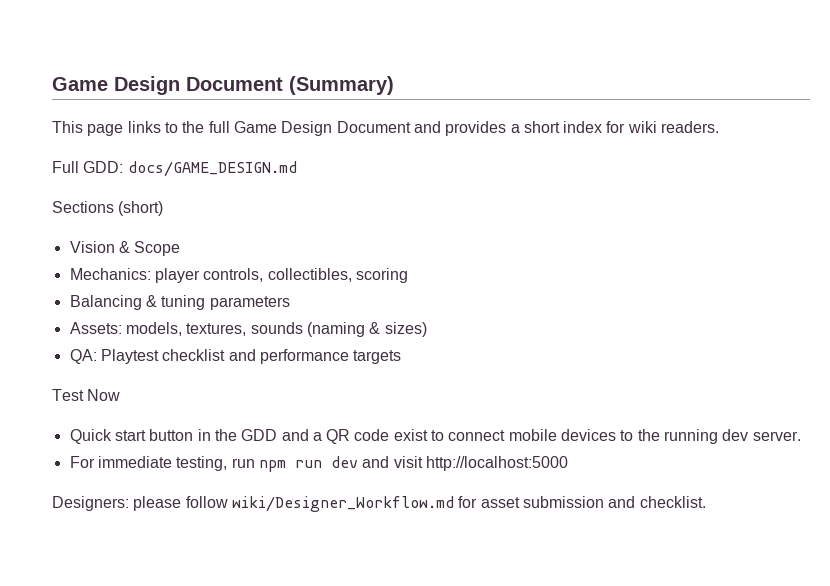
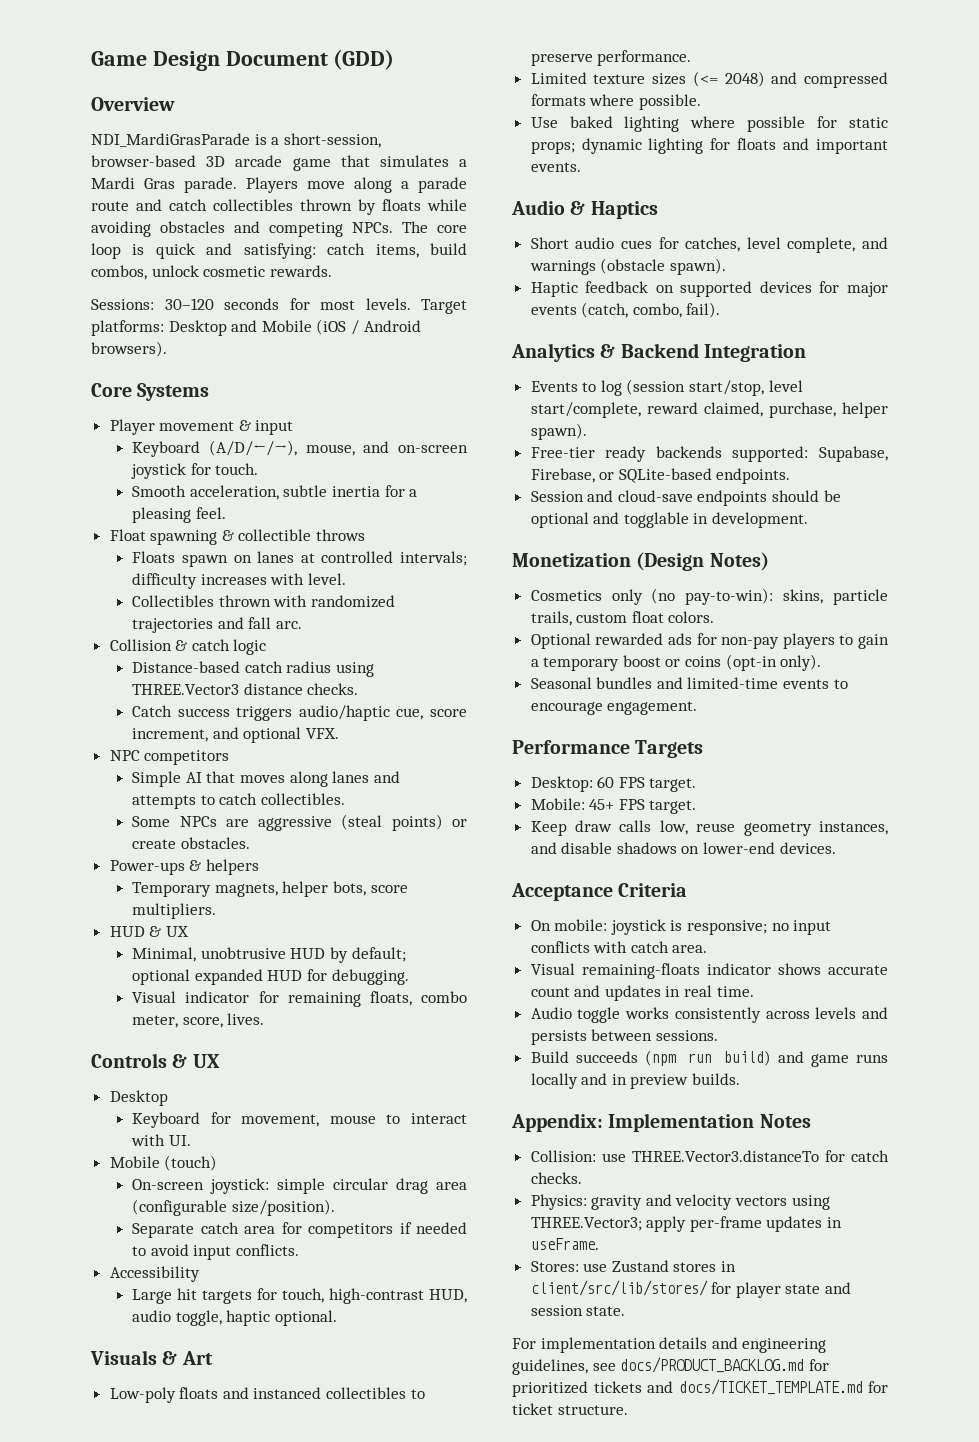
[52,76,394,95] [52,121,720,136] [52,161,297,177] [52,201,164,216] [69,241,181,256] [69,268,408,283] [69,295,290,310] [69,322,427,337] [69,349,402,364] [52,389,121,401] [69,429,801,444] [69,456,568,472] [52,496,706,512] Game Design Document (Summary) // This page links to the full Game Design Document and provides a short index for wiki readers. // Full GDD: docs/GAME_DESIGN.md // Sections (short) // Vision & Scope // Mechanics: player controls, collectibles, scoring // Balancing & tuning parameters // Assets: models, textures, sounds (naming & sizes) // QA: Playtest checklist and performance targets // Test Now // Quick start button in the GDD and a QR code exist to connect mobile devices to the running dev server. // For immediate testing, run npm run dev and visit http://localhost:5000 // Designers: please follow wiki/Designer_Workflow.md for asset submission and checklist. -> [91,49,395,71] [91,97,175,111] [91,133,381,148] [91,155,467,171] [91,177,467,193] [91,199,467,215] [91,221,467,237] [91,243,467,259] [91,265,332,280] [91,298,467,314] [91,319,421,336] [91,341,167,357] [91,383,210,401] [109,419,294,435] [132,440,468,457] [131,463,259,479] [132,485,418,500] [132,507,226,523] [109,529,366,545] [132,551,467,567] [132,573,347,589] [132,595,396,608] [132,617,303,633] [109,639,267,655] [132,661,375,677] [132,683,359,695] [132,705,468,721] [132,727,340,743] [109,750,230,765] [132,771,400,787] [132,793,346,809] [132,814,467,831] [132,837,250,849] [109,859,259,875] [132,881,408,897] [132,903,217,919] [109,926,189,937] [132,947,406,963] [132,969,409,985] [132,991,467,1007] [132,1013,265,1028] [91,1053,220,1068] [109,1090,168,1106] [132,1112,467,1128] [131,1134,191,1146] [109,1155,218,1171] [132,1178,467,1194] [132,1199,335,1216] [132,1222,467,1238] [132,1244,300,1260] [109,1266,200,1282] [132,1288,467,1304] [132,1310,338,1326] [90,1350,213,1365] [109,1387,425,1403] [530,50,692,66] [530,71,888,88] [530,94,701,110] [530,116,888,132] [530,138,888,154] [530,162,581,172] [511,200,658,219] [530,237,888,253] [529,258,726,275] [530,281,888,297] [530,302,721,318] [511,343,807,362] [530,379,803,396] [530,402,888,418] [530,423,587,440] [530,446,888,462] [530,468,791,484] [530,490,841,506] [530,512,809,528] [512,552,769,571] [530,588,888,605] [530,611,715,626] [530,633,889,649] [530,654,822,671] [530,677,848,689] [530,701,698,715] [512,740,704,758] [530,776,697,792] [530,798,697,814] [530,820,888,836] [530,842,836,854] [511,883,688,901] [530,919,832,935] [530,941,708,953] [530,963,888,979] [530,985,754,1001] [530,1007,888,1023] [530,1029,718,1045] [530,1050,888,1067] [530,1073,741,1089] [511,1113,811,1132] [530,1150,889,1162] [530,1172,582,1184] [530,1194,830,1210] [530,1216,843,1232] [530,1238,599,1250] [530,1260,737,1272] [530,1280,852,1298] [530,1305,626,1316] [512,1337,827,1353] [512,1357,829,1375] [512,1379,888,1397] [512,1403,628,1415] Game Design Document (GDD) // Overview // NDI_MardiGrasParade is a short-session, browser-based 3D arcade game that simulates a Mardi Gras parade. Players move along a parade route and catch collectibles thrown by floats while avoiding obstacles and competing NPCs. The core loop is quick and satisfying: catch items, build combos, unlock cosmetic rewards. // Sessions: 30–120 seconds for most levels. Target platforms: Desktop and Mobile (iOS / Android browsers). // Core Systems // Player movement & input // Keyboard (A/D/←/→), mouse, and on-screen joystick for touch. // Smooth acceleration, subtle inertia for a pleasing feel. // Float spawning & collectible throws // Floats spawn on lanes at controlled intervals; difficulty increases with level. // Collectibles thrown with randomized trajectories and fall arc. // Collision & catch logic // Distance-based catch radius using THREE.Vector3 distance checks. // Catch success triggers audio/haptic cue, score increment, and optional VFX. // NPC competitors // Simple AI that moves along lanes and attempts to catch collectibles. // Some NPCs are aggressive (steal points) or create obstacles. // Power-ups & helpers // Temporary magnets, helper bots, score multipliers. // HUD & UX // Minimal, unobtrusive HUD by default; optional expanded HUD for debugging. // Visual indicator for remaining floats, combo meter, score, lives. // Controls & UX // Desktop // Keyboard for movement, mouse to interact with UI. // Mobile (touch) // On-screen joystick: simple circular drag area (configurable size/position). // Separate catch area for competitors if needed to avoid input conflicts. // Accessibility // Large hit targets for touch, high-contrast HUD, audio toggle, haptic optional. // Visuals & Art // Low-poly floats and instanced collectibles to preserve performance. // Limited texture sizes (<= 2048) and compressed formats where possible. // Use baked lighting where possible for static props; dynamic lighting for floats and important events. // Audio & Haptics // Short audio cues for catches, level complete, and warnings (obstacle spawn). // Haptic feedback on supported devices for major events (catch, combo, fail). // Analytics & Backend Integration // Events to log (session start/stop, level start/complete, reward claimed, purchase, helper spawn). // Free-tier ready backends supported: Supabase, Firebase, or SQLite-based endpoints. // Session and cloud-save endpoints should be optional and togglable in development. // Monetization (Design Notes) // Cosmetics only (no pay-to-win): skins, particle trails, custom float colors. // Optional rewarded ads for non-pay players to gain a temporary boost or coins (opt-in only). // Seasonal bundles and limited-time events to encourage engagement. // Performance Targets // Desktop: 60 FPS target. // Mobile: 45+ FPS target. // Keep draw calls low, reuse geometry instances, and disable shadows on lower-end devices. // Acceptance Criteria // On mobile: joystick is responsive; no input conflicts with catch area. // Visual remaining-floats indicator shows accurate count and updates in real time. // Audio toggle works consistently across levels and persists between sessions. // Build succeeds (npm run build) and game runs locally and in preview builds. // Appendix: Implementation Notes // Collision: use THREE.Vector3.distanceTo for catch checks. // Physics: gravity and velocity vectors using THREE.Vector3; apply per-frame updates in useFrame. // Stores: use Zustand stores in client/src/lib/stores/ for player state and session state. // For implementation details and engineering guidelines, see docs/PRODUCT_BACKLOG.md for prioritized tickets and docs/TICKET_TEMPLATE.md for ticket structure.

